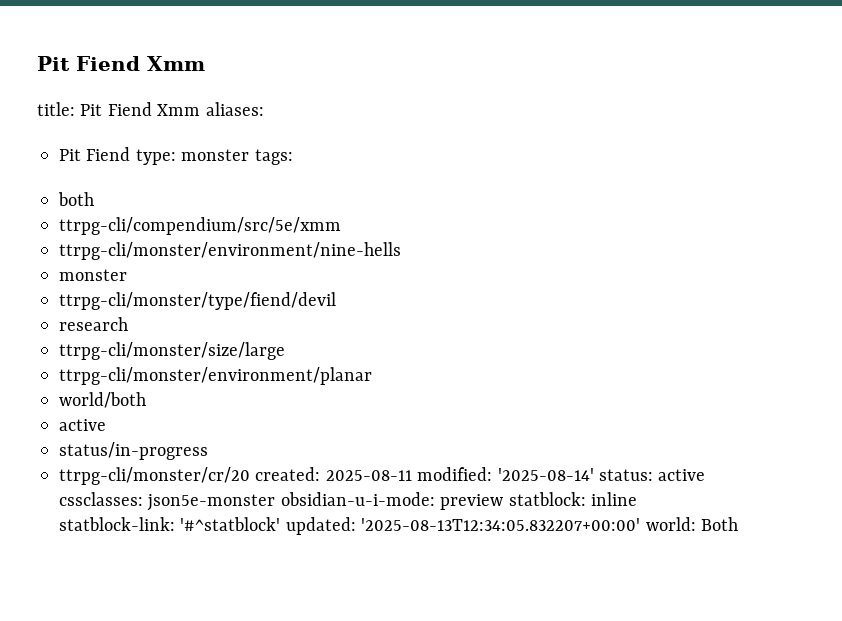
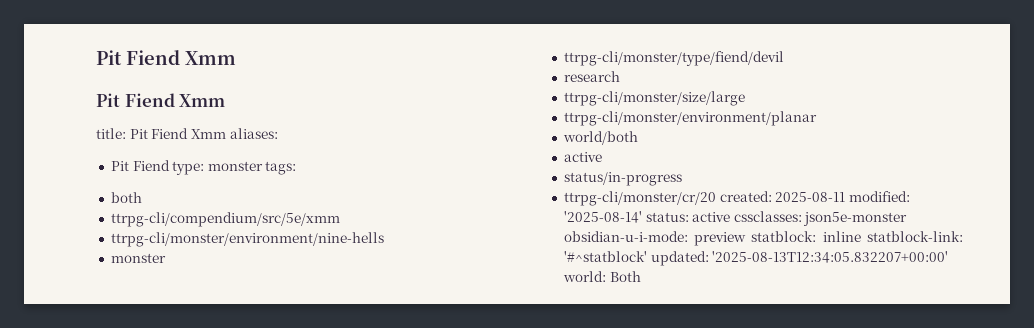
[37,56,205,71] Pit Fiend Xmm -> [96,50,236,65] [96,93,226,107] Pit Fiend Xmm // Pit Fiend Xmm

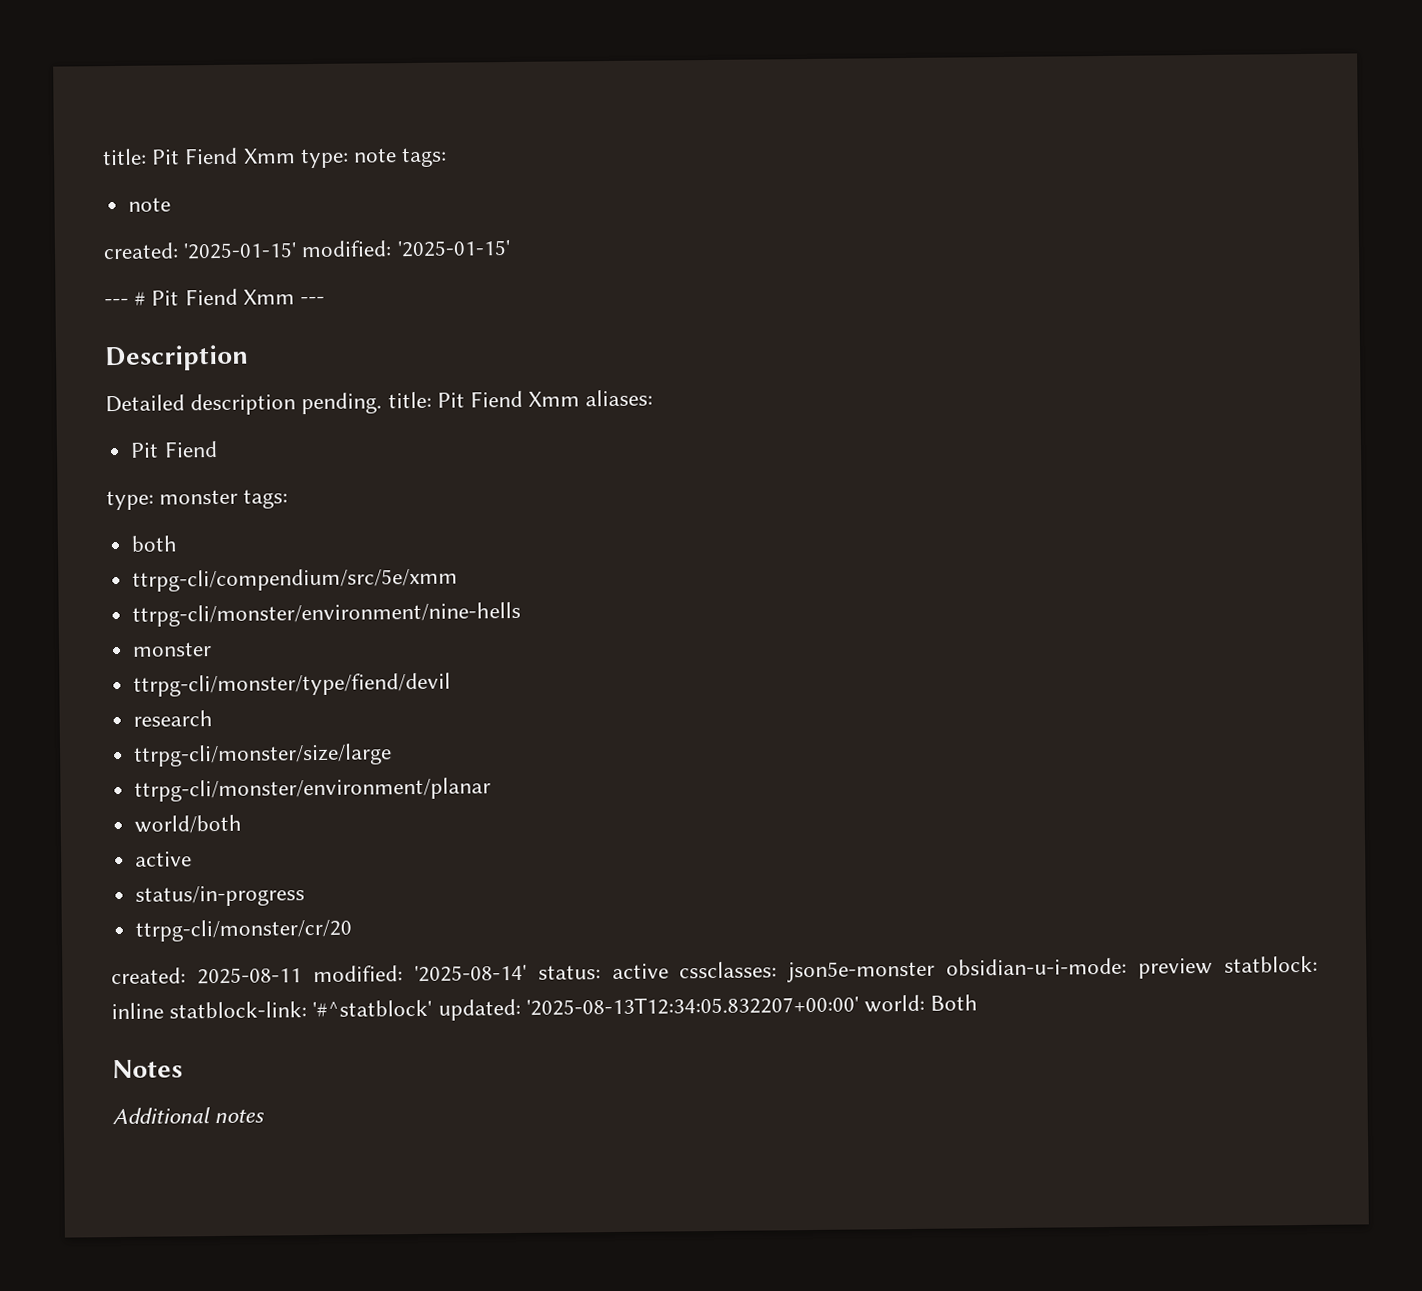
[96,50,236,65] [96,93,226,107] Pit Fiend Xmm // Pit Fiend Xmm // -> [102,147,448,169] [128,197,172,212] [103,240,511,260] [104,288,326,307] [104,344,249,372] [105,392,383,416] title: Pit Fiend Xmm type: note tags: // note // created: '2025-01-15' modified: '2025-01-15' // --- # Pit Fiend Xmm --- // Description // Detailed description pending.
(170, 165) none -> (218, 449) //
(716, 198) none -> (353, 930) //
(641, 276) none -> [112,1059,183,1079] [112,1107,266,1125] // Notes // Additional notes

